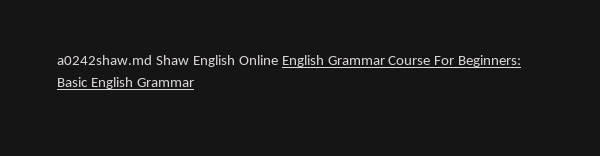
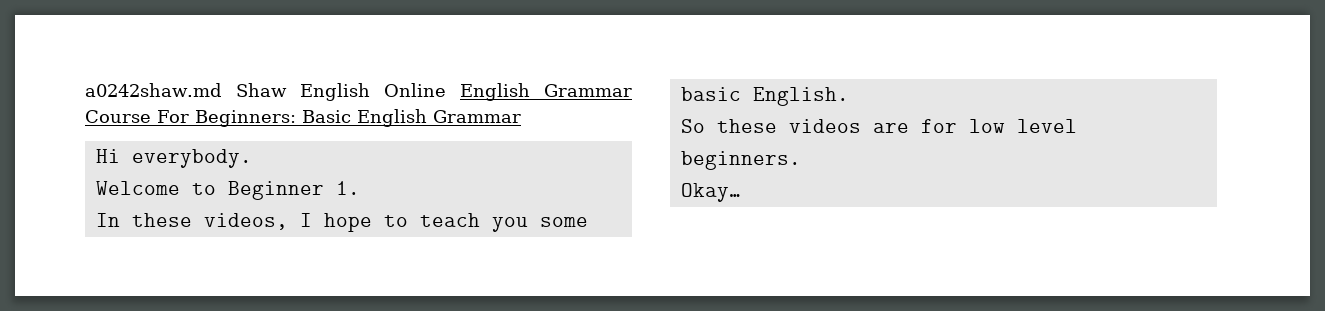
(194, 82) none -> [95,149,252,168] [95,181,360,200] [95,213,588,232] [680,87,849,106] [680,119,1077,133] [680,151,801,170] [680,183,741,202] // Hi everybody. // Welcome to Beginner 1. // In these videos, I hope to teach you some basic English. // So these videos are for low level beginners. // Okay…

